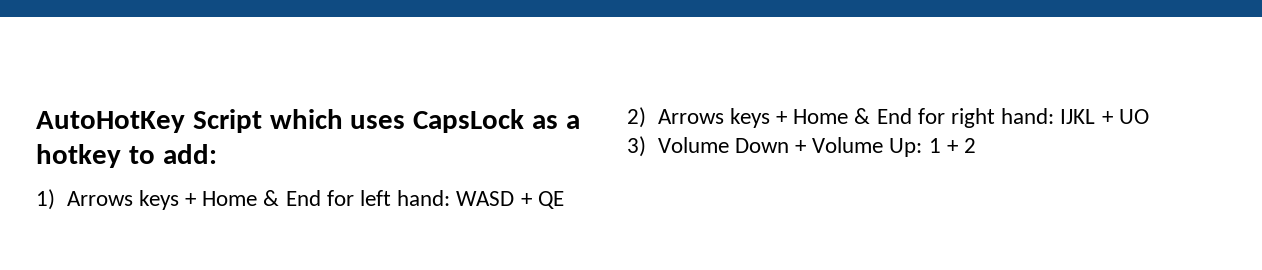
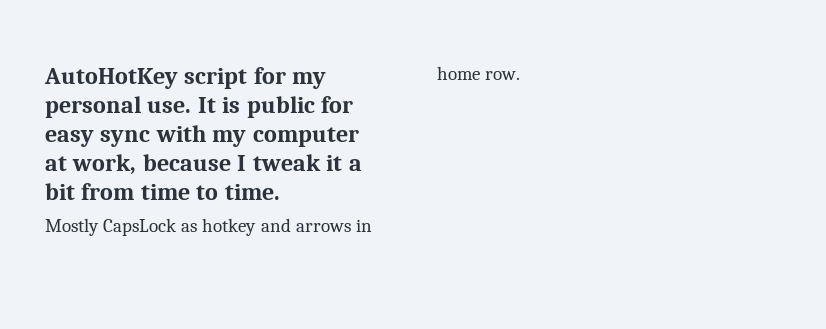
[192,109,580,133] [36,144,217,168] [36,189,564,210] [627,107,1149,128] [627,136,976,157] Script which uses CapsLock as a hotkey to add: // 1) Arrows keys + Home & End for left hand: WASD + QE // 2) Arrows keys + Home & End for right hand: IJKL + UO // 3) Volume Down + Volume Up: 1 + 2 -> [184,67,327,89] [45,96,354,118] [45,125,359,147] [45,154,362,175] [45,183,280,200] [45,218,372,236] [437,66,521,80] script for my personal use. It is public for easy sync with my computer at work, because I tweak it a bit from time to time. // Mostly CapsLock as hotkey and arrows in home row.

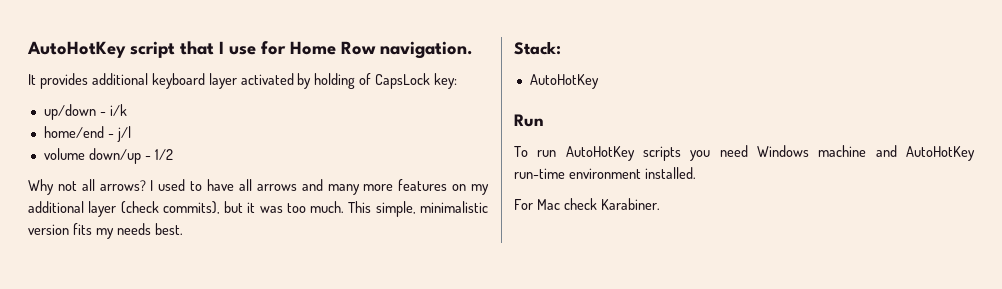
[253,67,327,89] [45,96,354,118] [45,125,359,147] [45,154,362,175] [45,183,280,200] [45,218,372,236] [437,66,521,80] for my personal use. It is public for easy sync with my computer at work, because I tweak it a bit from time to time. // Mostly CapsLock as hotkey and arrows in home row. -> [180,41,473,59] [28,73,458,89] [43,104,127,120] [43,126,131,142] [43,148,173,164] [28,179,490,195] [28,201,488,217] [28,223,183,239] [514,41,561,55] [529,74,599,89] [514,114,544,127] [514,145,975,161] [514,167,696,179] [514,198,660,210] that I use for Home Row navigation. // It provides additional keyboard layer activated by holding of CapsLock key: // up/down - i/k // home/end - j/l // volume down/up - 1/2 // Why not all arrows? I used to have all arrows and many more features on my additional layer (check commits), but it was too much. This simple, minimalistic version fits my needs best. // Stack: // AutoHotKey // Run // To run AutoHotKey scripts you need Windows machine and AutoHotKey run-time environment installed. // For Mac check Karabiner.

